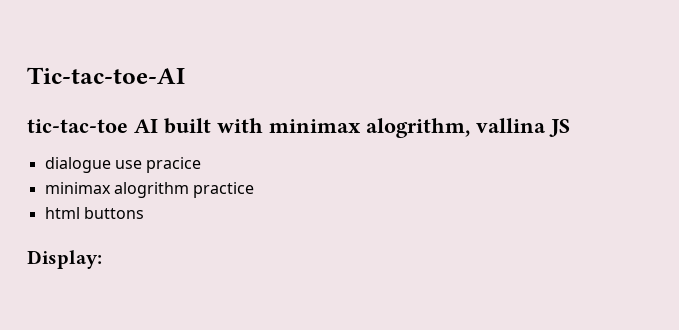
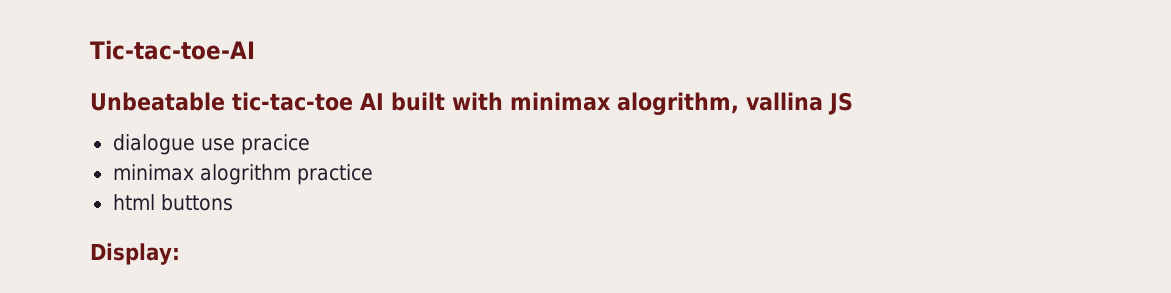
(185, 75) none -> [90,92,225,111] Unbeatable

